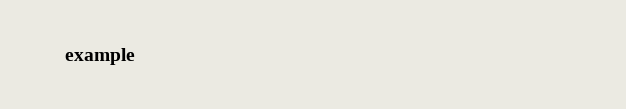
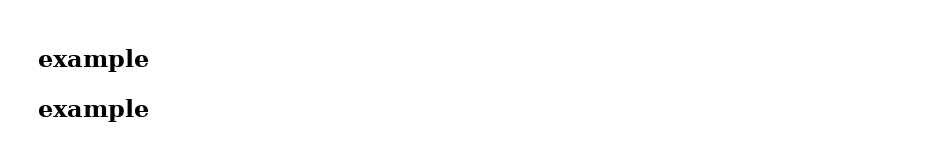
[65,48,135,65] example -> [38,49,149,72] [38,99,149,122] example // example

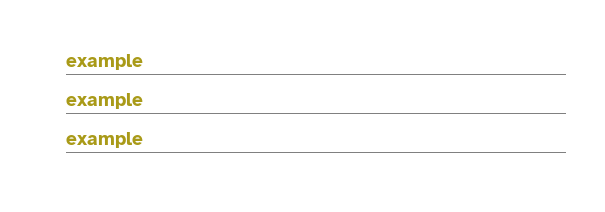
[38,49,149,72] [38,99,149,122] example // example -> [66,54,143,70] [66,93,143,109] [66,132,143,148] example // example // example

